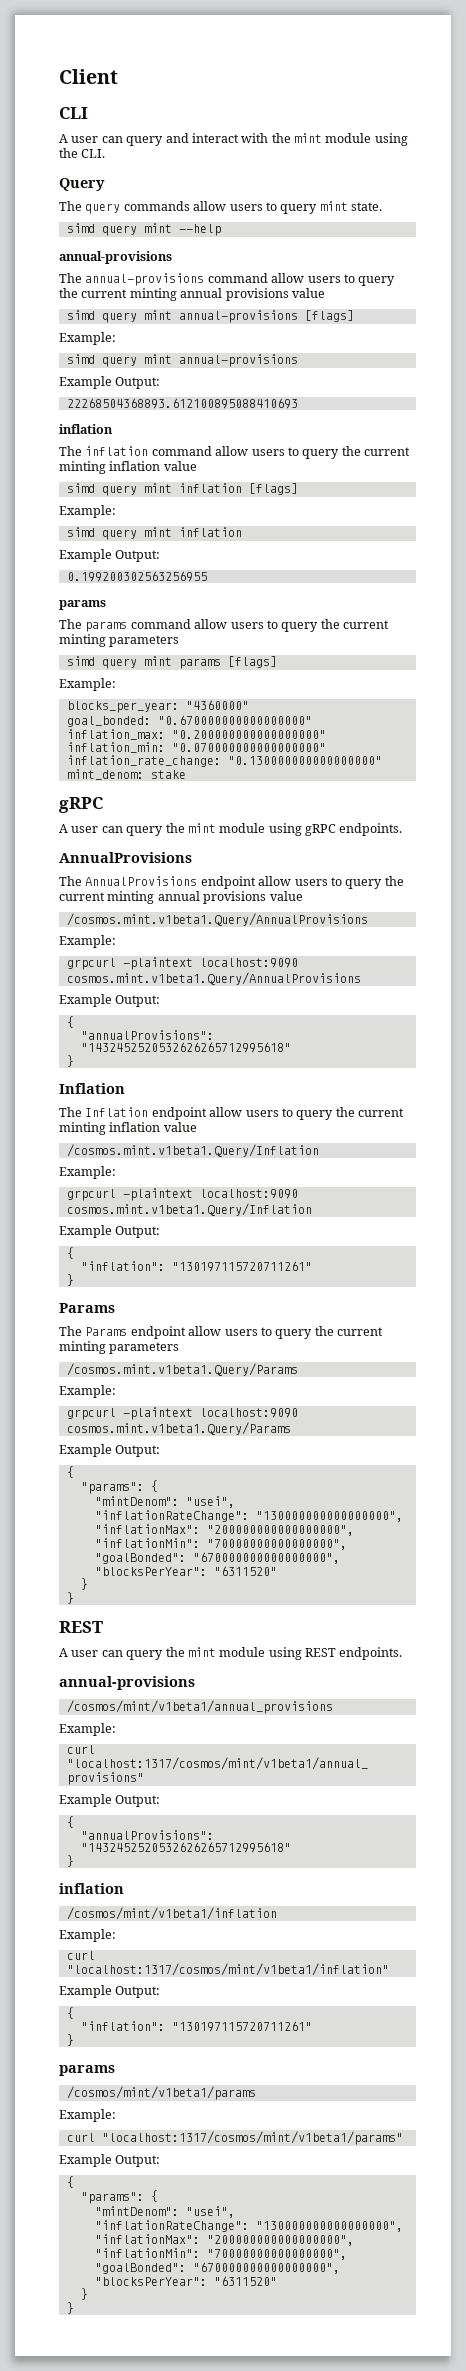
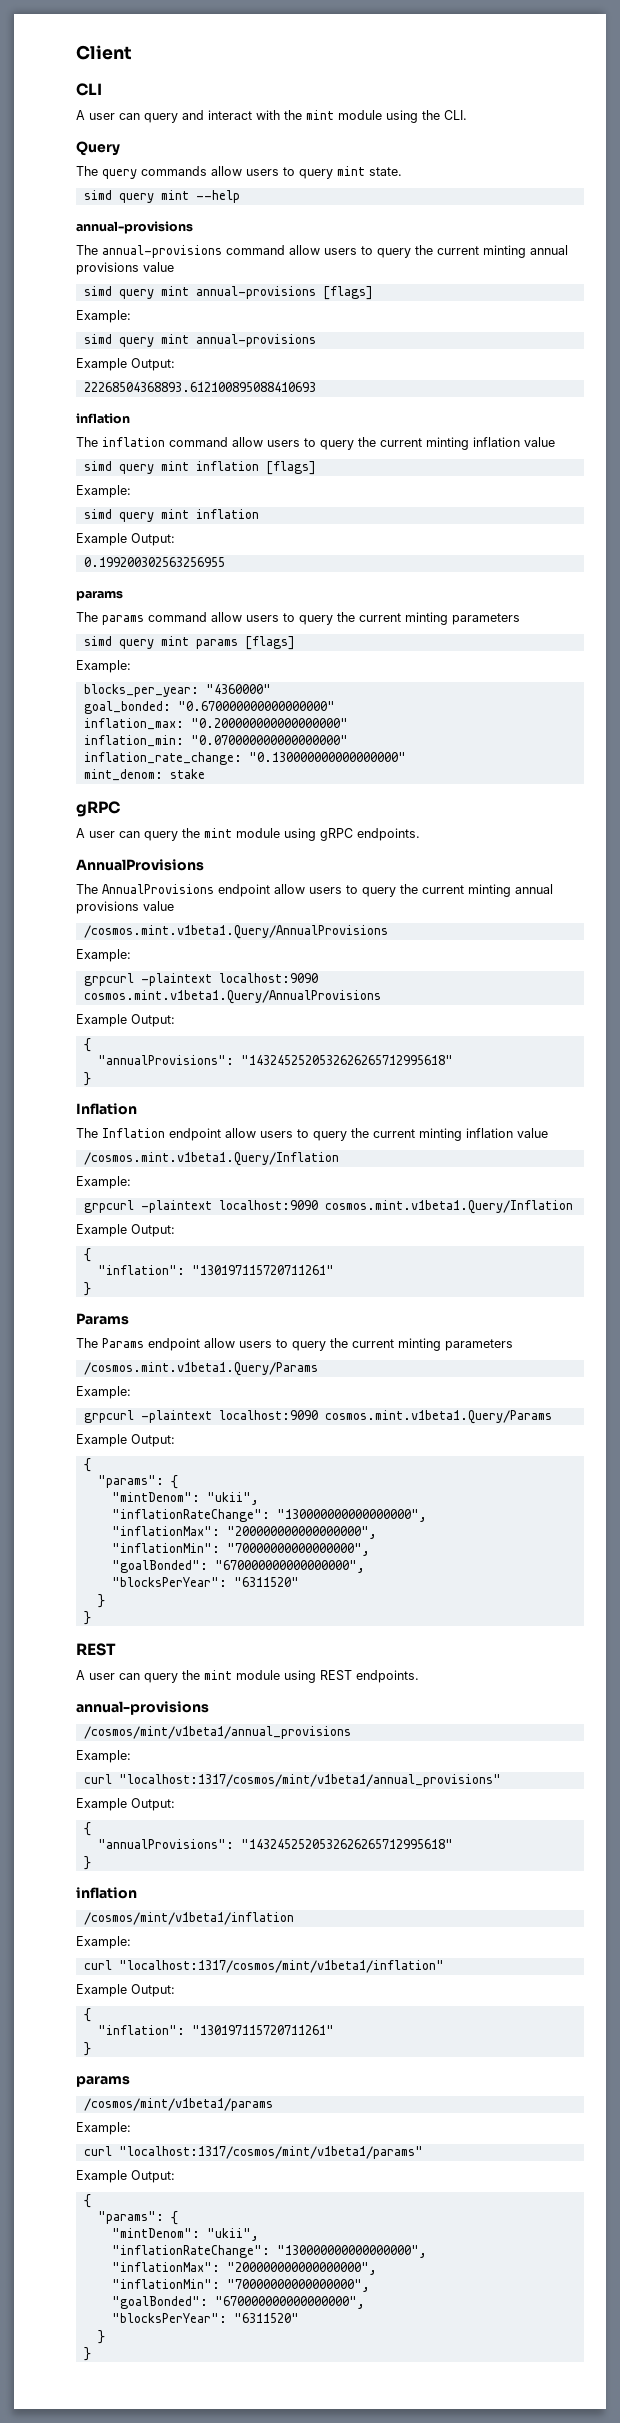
[185,1496,235,1508] "usei", -> [206,1492,259,1505] "ukii",
[185,2206,235,2218] "usei", -> [206,2228,259,2241] "ukii",

